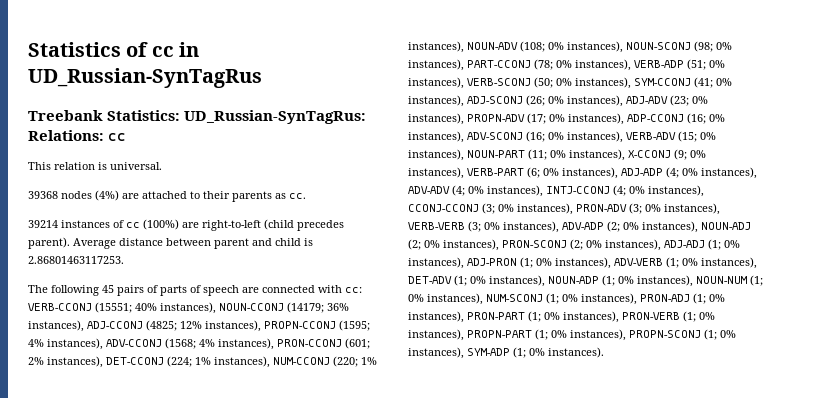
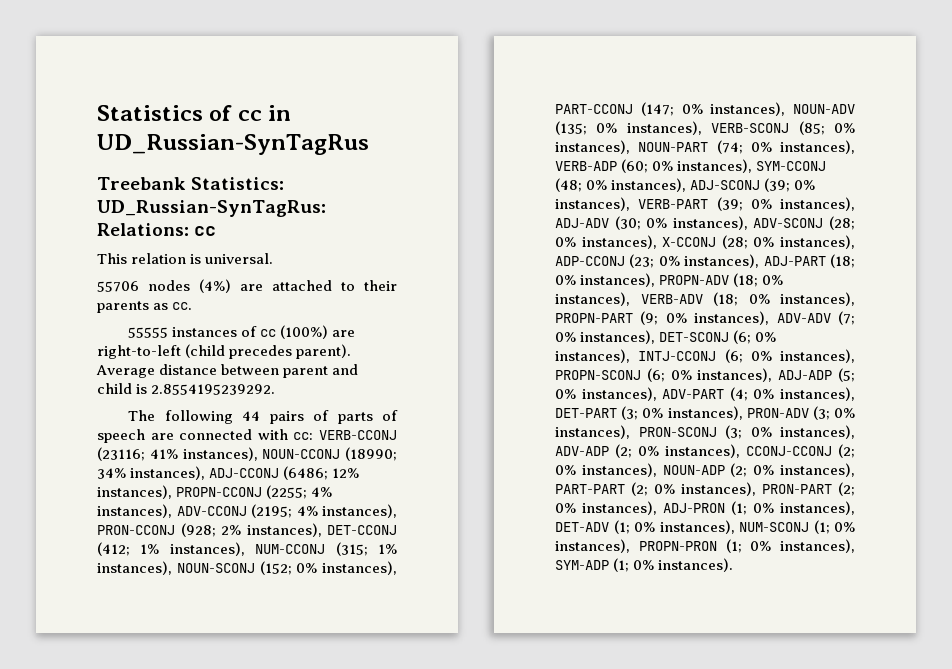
[28,191,58,199] 39368 -> [97,281,139,292] 55706
[28,220,58,228] 39214 -> [128,327,169,338] 55555
[28,256,124,264] 2.86801463117253. -> [151,384,276,395] 2.8554195239292.
[102,285,114,293] 45 -> [242,411,261,421] 44
[95,302,349,314] (15551; 40% instances), NOUN-CCONJ (14179; 36% -> [97,447,397,461] [97,468,126,479] (23116; 41% instances), NOUN-CCONJ (18990; 34%
[146,320,177,331] (4825; -> [283,466,329,480] (6486;
[339,320,370,331] (1595; -> [266,485,308,499] (2255;
[165,338,196,349] (1568; -> [251,504,292,518] (2195;
[345,338,370,349] (601; -> [180,523,216,537] (928;
[167,356,192,367] (224; -> [97,542,130,556] (412;
[333,356,377,367] [408,41,732,53] [408,59,725,71] [408,77,553,89] (220; 1% instances), NOUN-ADV (108; 0% instances), NOUN-SCONJ (98; 0% instances), PART-CCONJ (78; 0% instances), VERB-ADP (51; 0% instances), VERB-SCONJ (50; -> [335,542,397,556] [97,561,397,575] [555,102,855,116] [555,121,855,135] [555,140,855,154] [555,159,649,173] (315; 1% instances), NOUN-SCONJ (152; 0% instances), PART-CCONJ (147; 0% instances), NOUN-ADV (135; 0% instances), VERB-SCONJ (85; 0% instances), NOUN-PART (74; 0% instances), VERB-ADP (60;
[694,77,713,88] (41; -> [555,178,582,192] (48;
[526,95,708,107] [408,113,725,125] [408,131,545,143] (26; 0% instances), ADJ-ADV (23; 0% instances), PROPN-ADV (17; 0% instances), ADP-CCONJ (16; 0% instances), ADV-SCONJ (16; -> [764,178,816,192] [555,197,855,211] [555,216,855,230] [555,235,855,249] [555,254,855,268] [555,273,759,287] (39; 0% instances), VERB-PART (39; 0% instances), ADJ-ADV (30; 0% instances), ADV-SCONJ (28; 0% instances), X-CCONJ (28; 0% instances), ADP-CCONJ (23; 0% instances), ADJ-PART (18; 0% instances), PROPN-ADV (18;
[678,131,716,142] [408,149,706,161] [408,167,757,179] [408,185,704,197] [408,204,479,212] (15; 0% instances), NOUN-PART (11; 0% instances), X-CCONJ (9; 0% instances), VERB-PART (6; 0% instances), ADJ-ADP (4; 0% instances), ADV-ADV (4; 0% instances), INTJ-CCONJ (4; 0% instances), CCONJ-CCONJ -> [713,292,855,306] [555,311,855,325] [555,330,777,344] [555,349,855,363] [555,368,855,382] [555,387,855,401] [555,408,617,418] (18; 0% instances), PROPN-PART (9; 0% instances), ADV-ADV (7; 0% instances), DET-SCONJ (6; 0% instances), INTJ-CCONJ (6; 0% instances), PROPN-SCONJ (6; 0% instances), ADJ-ADP (5; 0% instances), ADV-PART (4; 0% instances), DET-PART
[408,222,465,230] VERB-VERB -> [638,427,717,437] PRON-SCONJ
[701,222,751,230] [408,239,721,251] NOUN-ADJ (2; 0% instances), PRON-SCONJ (2; 0% instances), ADJ-ADJ (1; -> [746,444,855,458] [555,463,855,477] [555,482,855,496] CCONJ-CCONJ (2; 0% instances), NOUN-ADP (2; 0% instances), PART-PART (2; 0% instances), PRON-PART (2;
[614,257,757,269] [408,275,763,287] [408,293,725,305] [408,311,715,323] [408,329,701,341] ADV-VERB (1; 0% instances), DET-ADV (1; 0% instances), NOUN-ADP (1; 0% instances), NOUN-NUM (1; 0% instances), NUM-SCONJ (1; 0% instances), PRON-ADJ (1; 0% instances), PRON-PART (1; 0% instances), PRON-VERB (1; 0% instances), PROPN-PART (1; 0% instances), PROPN-SCONJ -> [555,520,855,534] [555,539,717,553] DET-ADV (1; 0% instances), NUM-SCONJ (1; 0% instances), PROPN-PRON

